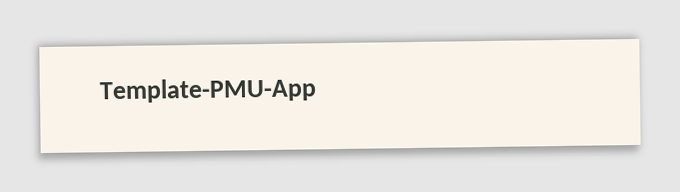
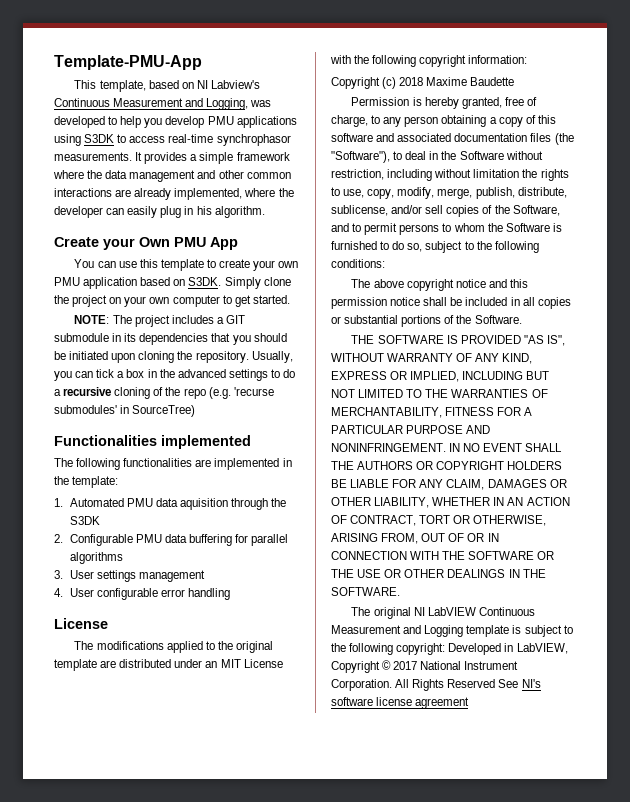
(317, 90) none -> [74,80,260,92] [54,98,272,110] [54,116,297,128] [54,134,291,146] [54,152,290,164] [53,170,291,182] [54,188,294,200] [54,206,265,218] [54,237,238,250] [74,259,299,271] [54,277,291,289] [54,295,290,307] [74,315,245,327] [54,333,287,345] [54,351,293,363] [54,369,296,381] [54,387,274,399] [54,405,196,417] [54,435,251,449] [54,458,292,470] [54,476,119,488] [54,498,287,510] [69,516,100,525] [54,534,289,546] [69,552,123,564] [54,570,206,582] [54,588,231,600] [54,618,108,629] [74,641,273,653] [54,659,283,671] [330,55,528,67] [331,77,515,89] [351,97,537,109] [331,115,556,127] [331,133,574,145] [331,151,543,163] [331,169,569,181] [331,187,567,199] [331,205,560,217] [331,223,562,235] [331,241,539,253] [331,259,385,268] [351,279,528,291] [331,297,571,309] [331,315,522,327] [351,335,565,346] [331,353,533,364] [331,371,550,382] [331,389,548,398] [331,407,533,418] [331,425,491,434] [331,443,563,452] [331,461,563,470] [331,479,567,490] [331,497,570,508] [331,515,547,526] [331,533,499,544] [331,551,555,560] [331,569,546,578] [331,587,400,596] [351,607,535,619] [331,625,573,637] [331,643,568,655] [331,660,519,673] [331,679,541,691] [331,697,470,709] // This template, based on NI Labview's Continuous Measurement and Logging, was developed to help you develop PMU applications using S3DK to access real-time synchrophasor measurements. It provides a simple framework where the data management and other common interactions are already implemented, where the developer can easily plug in his algorithm. // Create your Own PMU App // You can use this template to create your own PMU application based on S3DK. Simply clone the project on your own computer to get started. // NOTE: The project includes a GIT submodule in its dependencies that you should be initiated upon cloning the repository. Usually, you can tick a box in the advanced settings to do a recursive cloning of the repo (e.g. 'recurse submodules' in SourceTree) // Functionalities implemented // The following functionalities are implemented in the template: // 1. Automated PMU data aquisition through the S3DK // 2. Configurable PMU data buffering for parallel algorithms // 3. User settings management // 4. User configurable error handling // License // The modifications applied to the original template are distributed under an MIT License with the following copyright information: // Copyright (c) 2018 Maxime Baudette // Permission is hereby granted, free of charge, to any person obtaining a copy of this software and associated documentation files (the "Software"), to deal in the Software without restriction, including without limitation the rights to use, copy, modify, merge, publish, distribute, sublicense, and/or sell copies of the Software, and to permit persons to whom the Software is furnished to do so, subject to the following conditions: // The above copyright notice and this permission notice shall be included in all copies or substantial portions of the Software. // THE SOFTWARE IS PROVIDED "AS IS", WITHOUT WARRANTY OF ANY KIND, EXPRESS OR IMPLIED, INCLUDING BUT NOT LIMITED TO THE WARRANTIES OF MERCHANTABILITY, FITNESS FOR A PARTICULAR PURPOSE AND NONINFRINGEMENT. IN NO EVENT SHALL THE AUTHORS OR COPYRIGHT HOLDERS BE LIABLE FOR ANY CLAIM, DAMAGES OR OTHER LIABILITY, WHETHER IN AN ACTION OF CONTRACT, TORT OR OTHERWISE, ARISING FROM, OUT OF OR IN CONNECTION WITH THE SOFTWARE OR THE USE OR OTHER DEALINGS IN THE SOFTWARE. // The original NI LabVIEW Continuous Measurement and Logging template is subject to the following copyright: Developed in LabVIEW, Copyright © 2017 National Instrument Corporation. All Rights Reserved See NI's software license agreement

